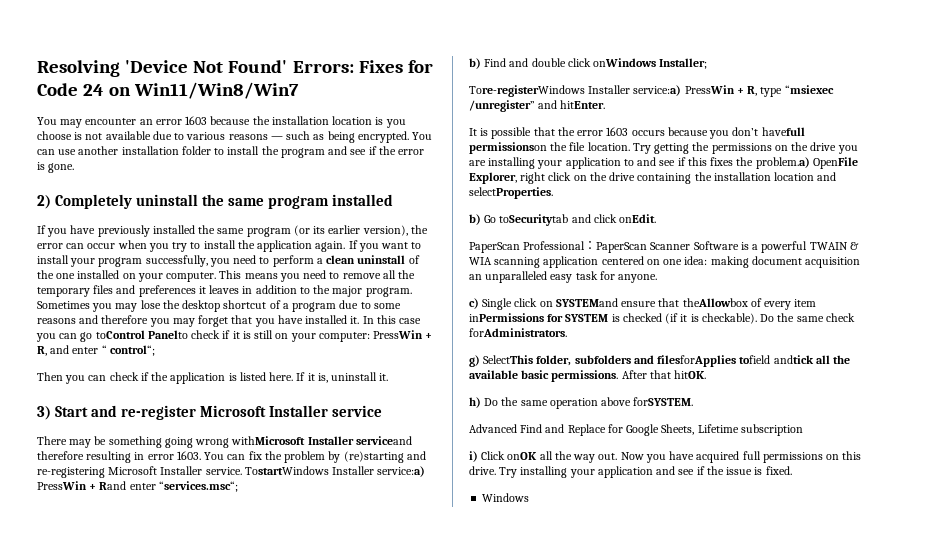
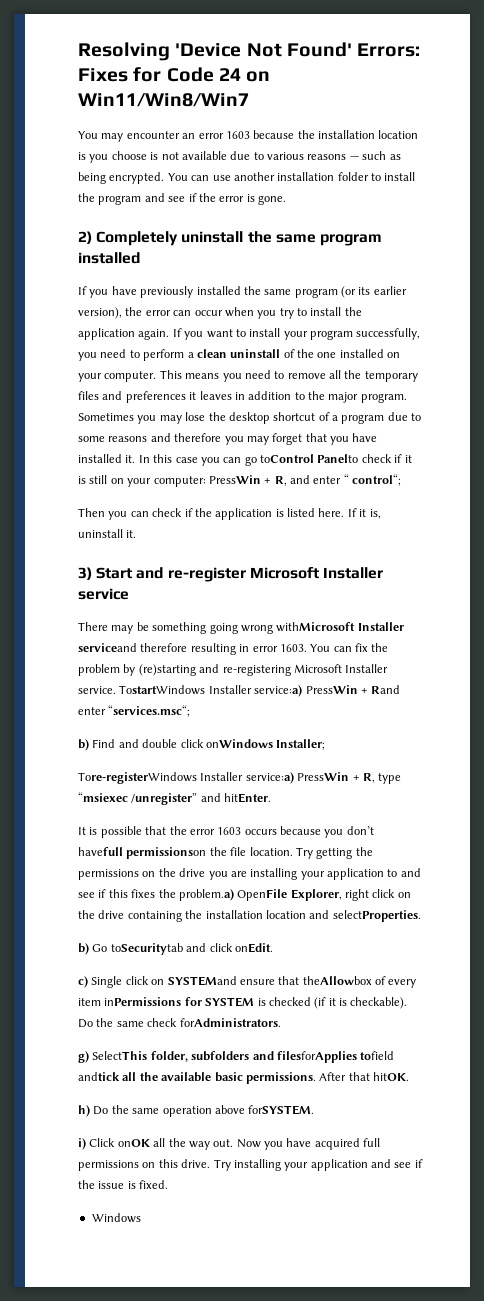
[469,241,859,253] [469,256,861,268] [469,271,658,283] // PaperScan Professional：PaperScan Scanner Software is a powerful TWAIN & WIA scanning application centered on one idea: making document acquisition an unparalleled easy task for anyone. -> (273, 948) none
[469,424,803,436] // Advanced Find and Replace for Google Sheets, Lifetime subscription -> (315, 1110) none

